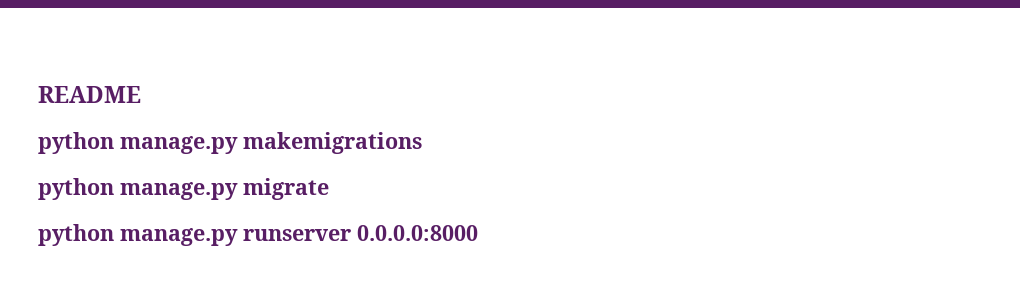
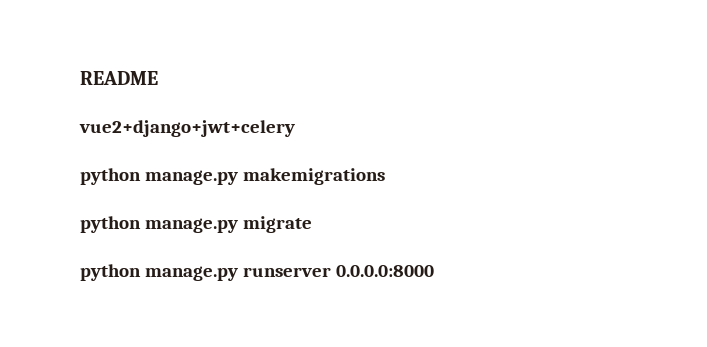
(141, 94) none -> [79,120,295,137] // vue2+django+jwt+celery

